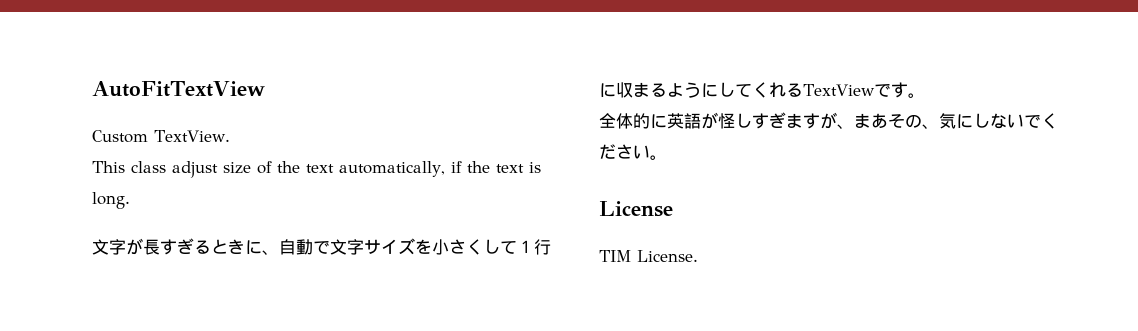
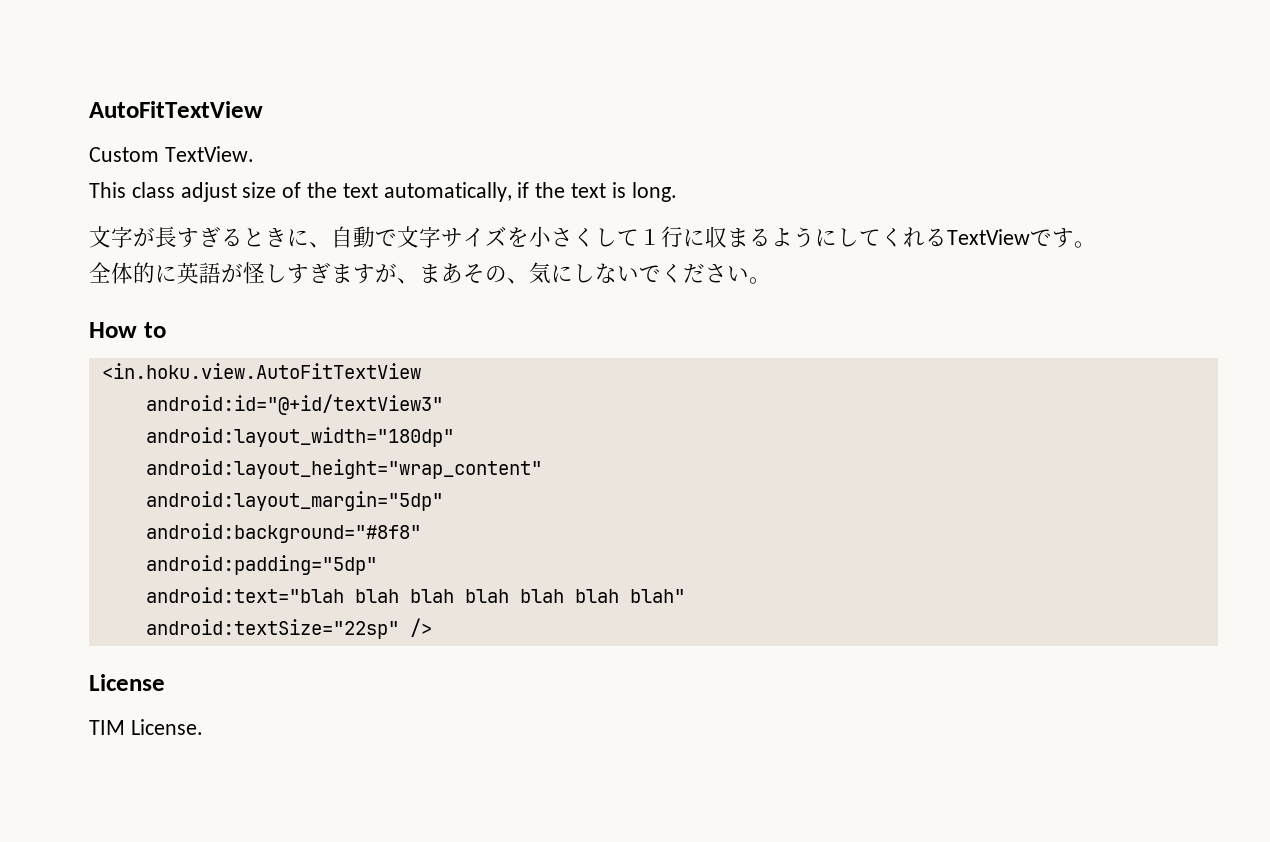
(667, 157) none -> [89,322,166,338] [101,363,421,379] [145,394,443,415] [145,427,454,447] [145,459,542,479] [145,491,443,511] [145,523,421,543] [145,555,377,575] [145,587,685,603] [145,618,432,639] // How to // <in.hoku.view.AutoFitTextView // android:id="@+id/textView3" // android:layout_width="180dp" // android:layout_height="wrap_content" // android:layout_margin="5dp" // android:background="#8f8" // android:padding="5dp" // android:text="blah blah blah blah blah blah blah" // android:textSize="22sp" />

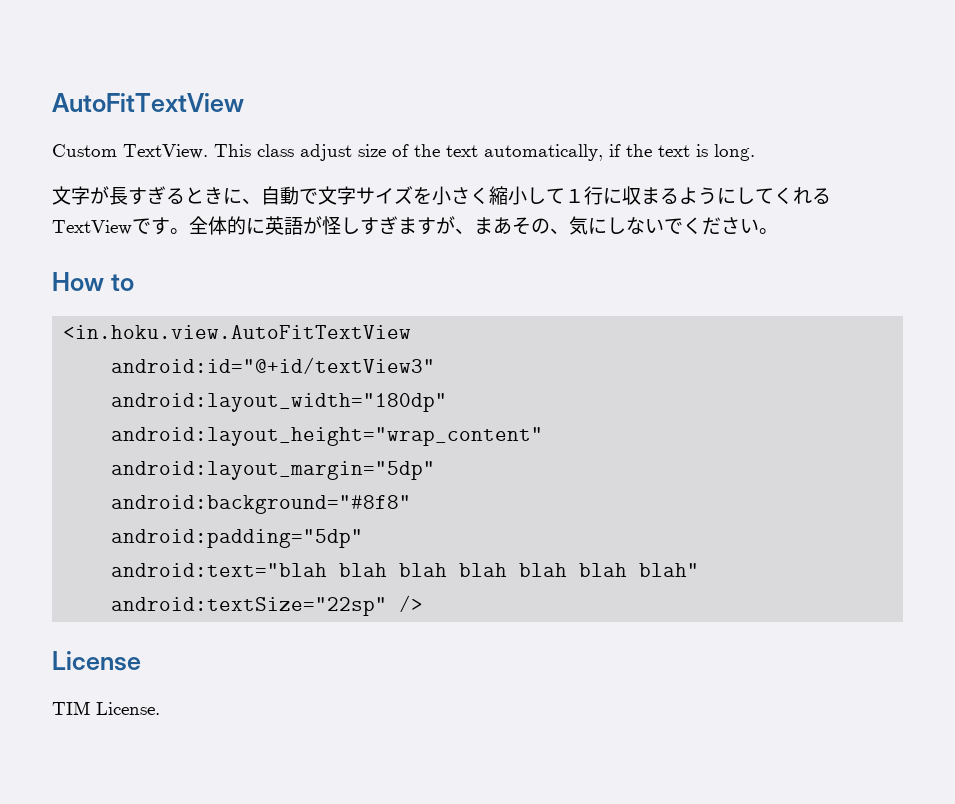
(254, 154) // -> (208, 151) none
(595, 237) none -> [489,186,527,205] 縮小
(1096, 244) // -> (189, 231) none

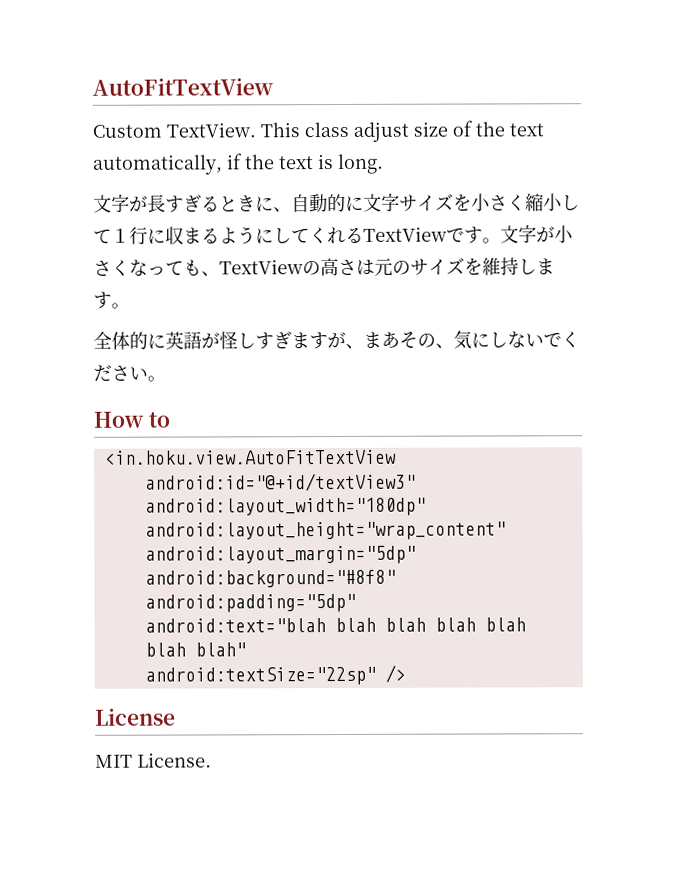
[299,188,318,204] で -> [327,193,364,213] 的に
(189, 231) none -> [500,224,574,244] [93,257,555,277] [93,291,130,309] 文字が小さくなっても、TextViewの高さは元のサイズを維持します。 //
[52,701,90,715] TIM -> [95,754,133,768] MIT

